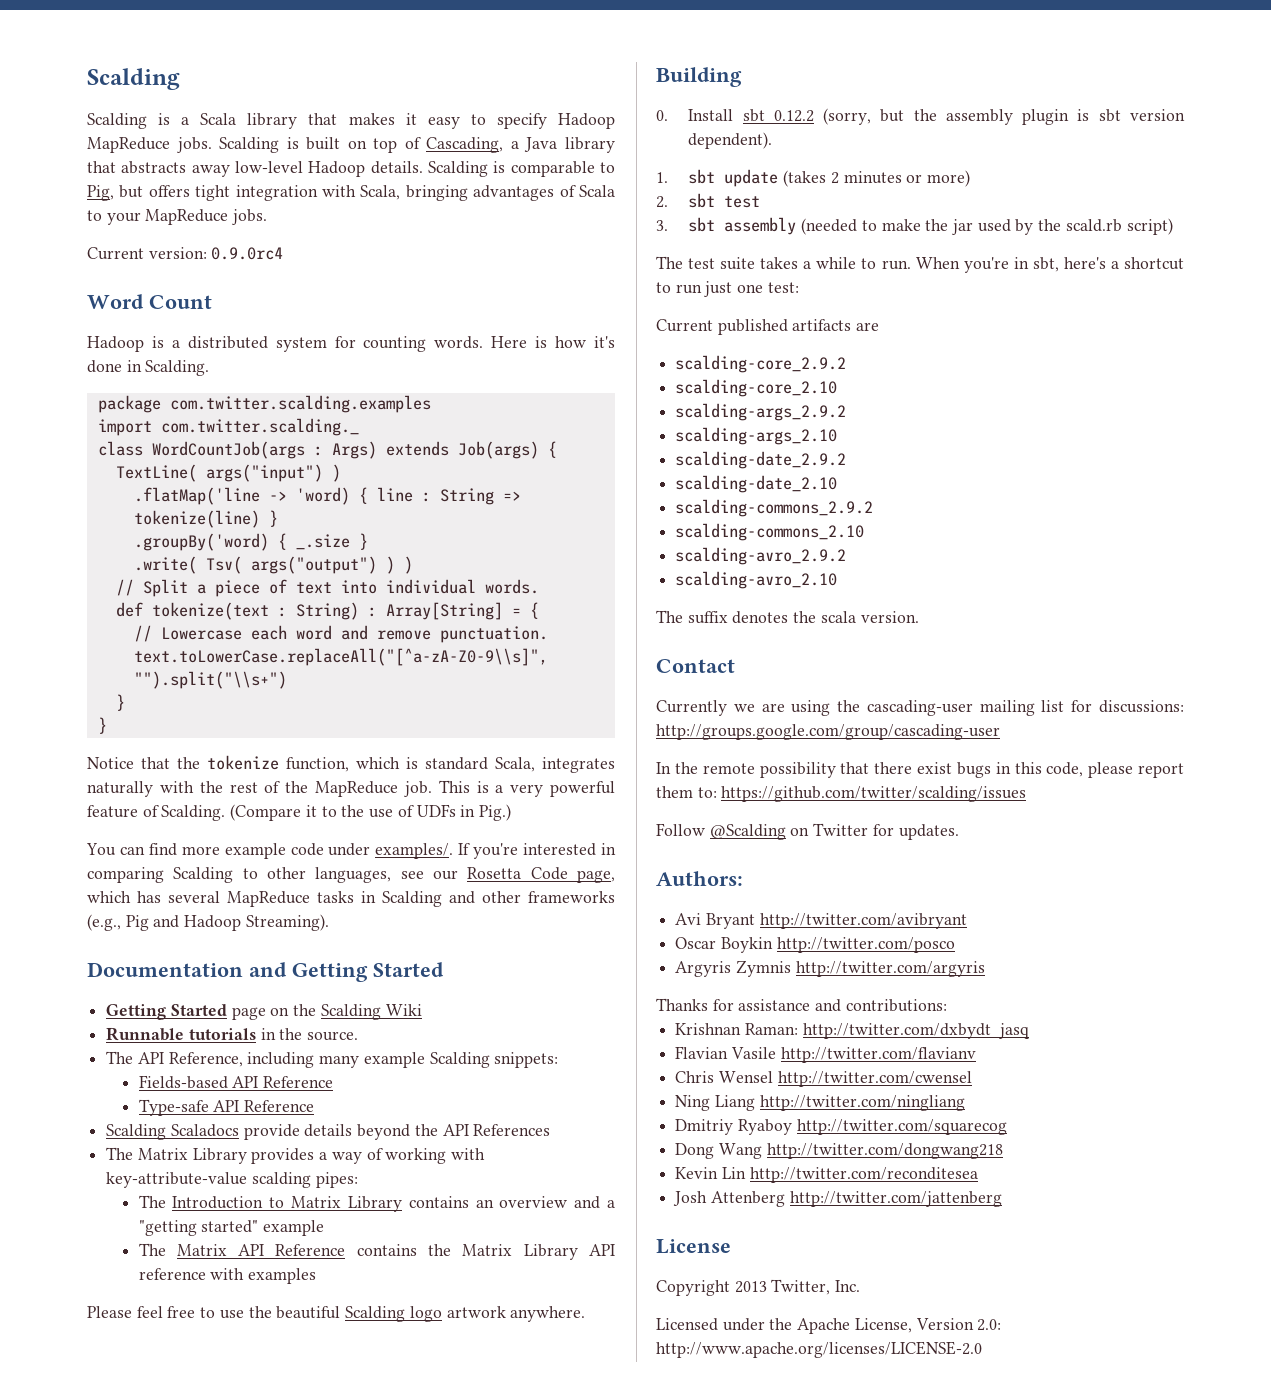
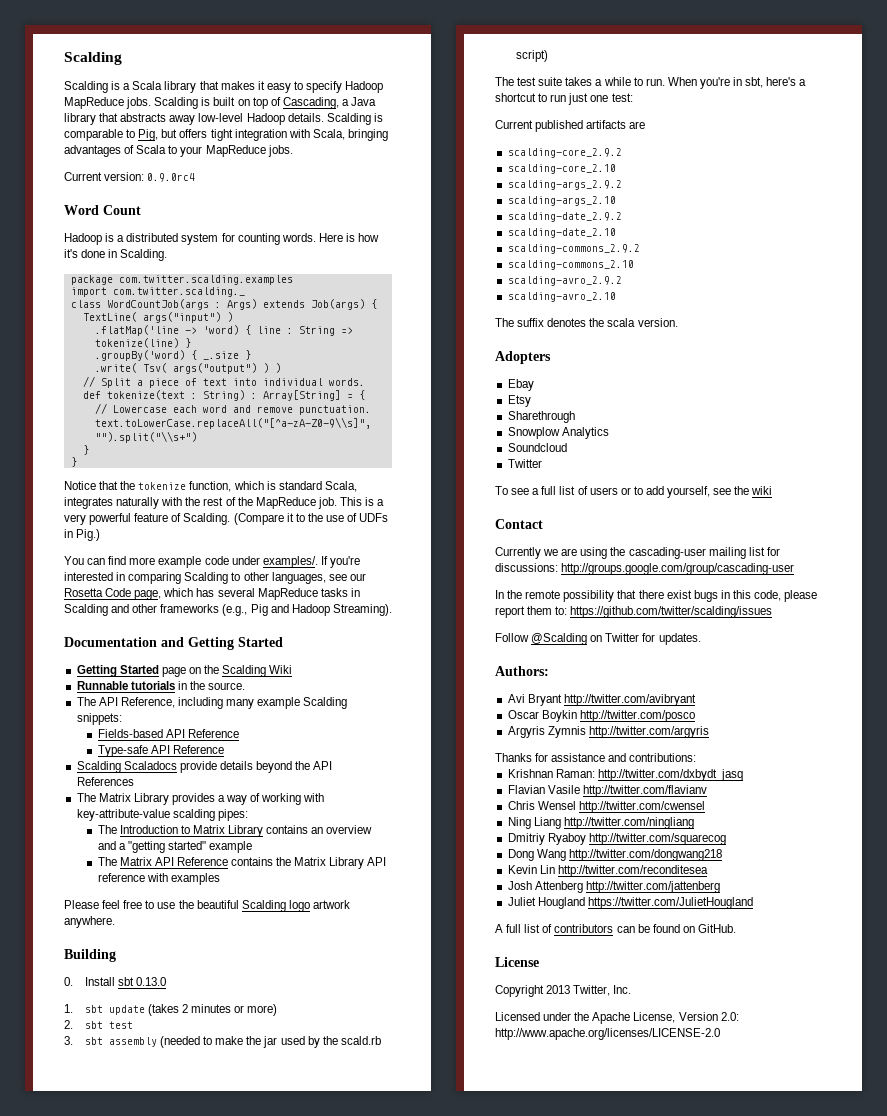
[773,108,1185,125] [688,132,773,149] 0.12.2 (sorry, but the assembly plugin is sbt version dependent). -> [136,977,167,986] 0.13.0
(919, 617) none -> [495,351,551,364] [507,379,534,391] [507,395,531,407] [507,411,575,423] [507,427,609,439] [507,443,567,452] [507,459,542,468] [495,486,773,498] // Adopters // Ebay // Etsy // Sharethrough // Snowplow Analytics // Soundcloud // Twitter // To see a full list of users or to add yourself, see the wiki
(1002, 1199) none -> [507,897,753,909] [495,924,736,933] // Juliet Hougland https://twitter.com/JulietHougland // A full list of contributors can be found on GitHub.

